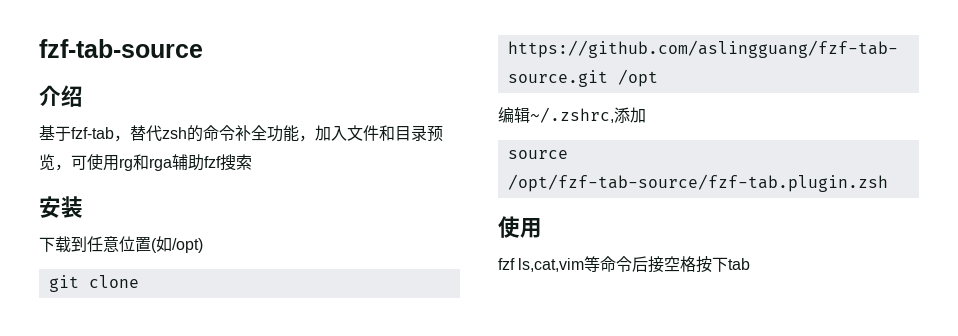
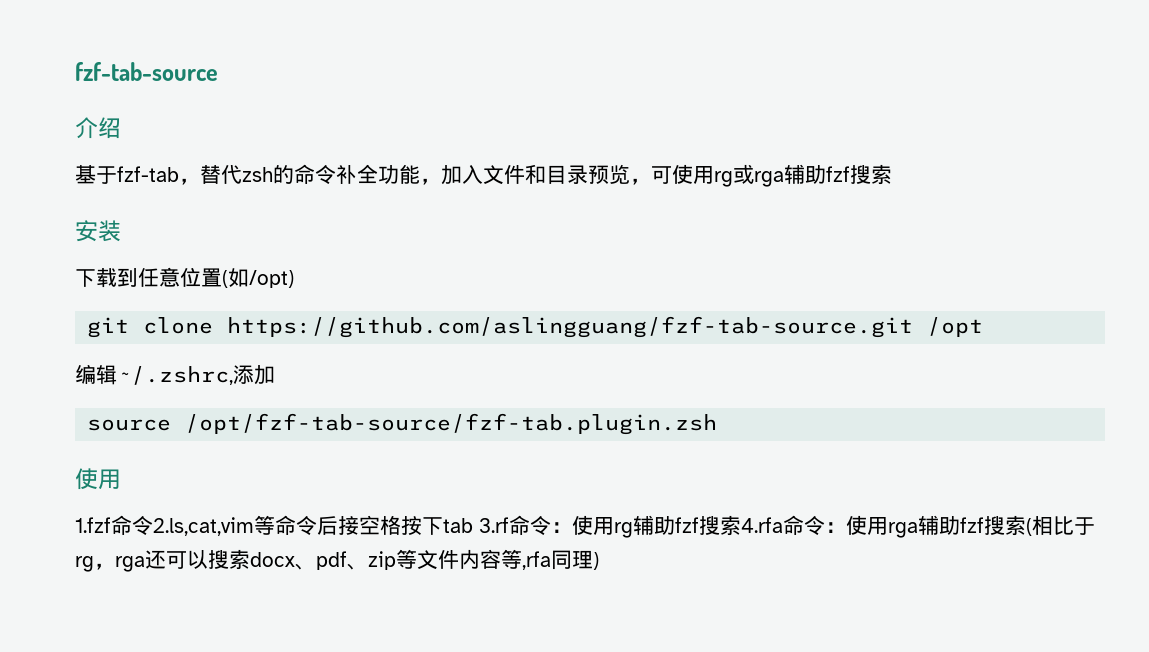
[133,154,149,170] 和 -> [733,164,754,184] 或
[498,258,585,272] fzf ls,cat,vim -> [75,515,254,536] 1.fzf命令2.ls,cat,vim
(751, 264) none -> [479,515,1095,538] [75,549,599,572] 3.rf命令：使用rg辅助fzf搜索4.rfa命令：使用rga辅助fzf搜索(相比于rg，rga还可以搜索docx、pdf、zip等文件内容等,rfa同理)

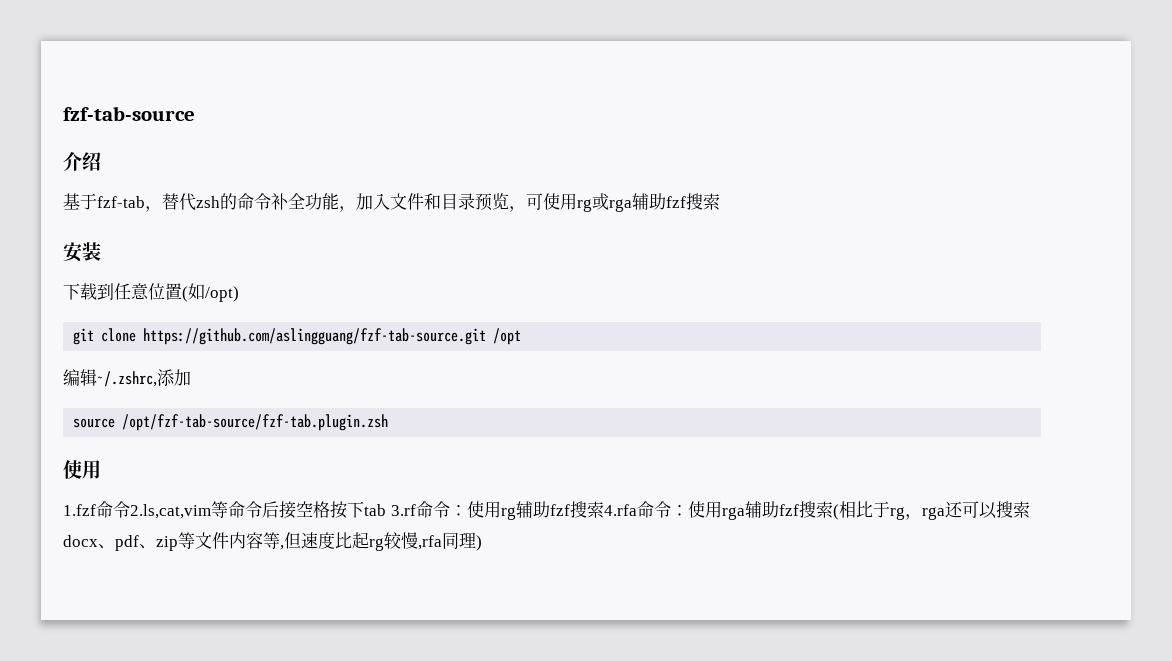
(522, 559) none -> [280,532,418,551] ,但速度比起rg较慢

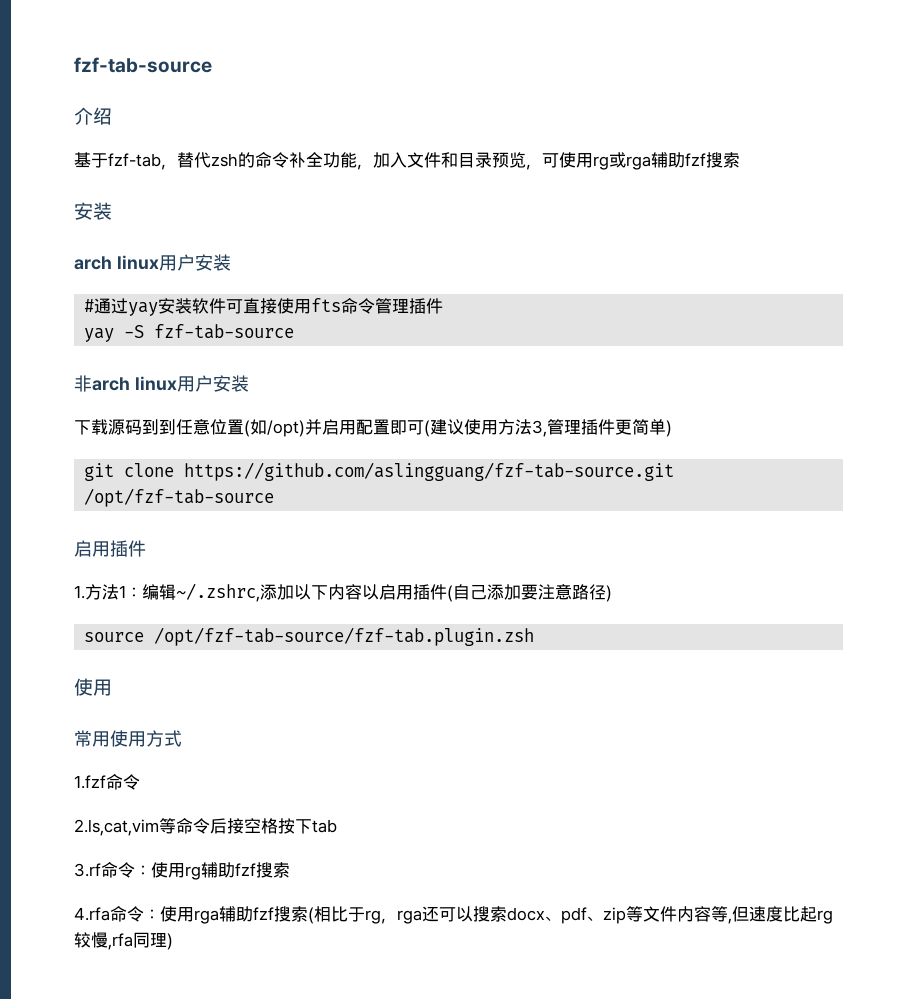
(101, 251) none -> [74,254,231,271] [84,298,444,316] [84,324,295,342] [74,375,249,392] // arch linux用户安装 // #通过yay安装软件可直接使用fts命令管理插件 // yay -S fzf-tab-source // 非arch linux用户安装
(97, 291) none -> [108,419,159,435] 源码到
[73,328,522,345] [63,369,191,387] // git clone https://github.com/aslingguang/fzf-tab-source.git /opt // 编辑~/.zshrc,添加 -> [305,419,672,437] [84,462,675,481] [84,488,275,507] [74,540,146,557] [74,583,612,602] 并启用配置即可(建议使用方法3,管理插件更简单) // git clone https://github.com/aslingguang/fzf-tab-source.git /opt/fzf-tab-source // 启用插件 // 1.方法1：编辑~/.zshrc,添加以下内容以启用插件(自己添加要注意路径)
(101, 469) none -> [74,730,182,747] // 常用使用方式
(130, 509) none -> (140, 782) //
(386, 510) none -> (337, 826) //
(604, 509) none -> (290, 870) //

